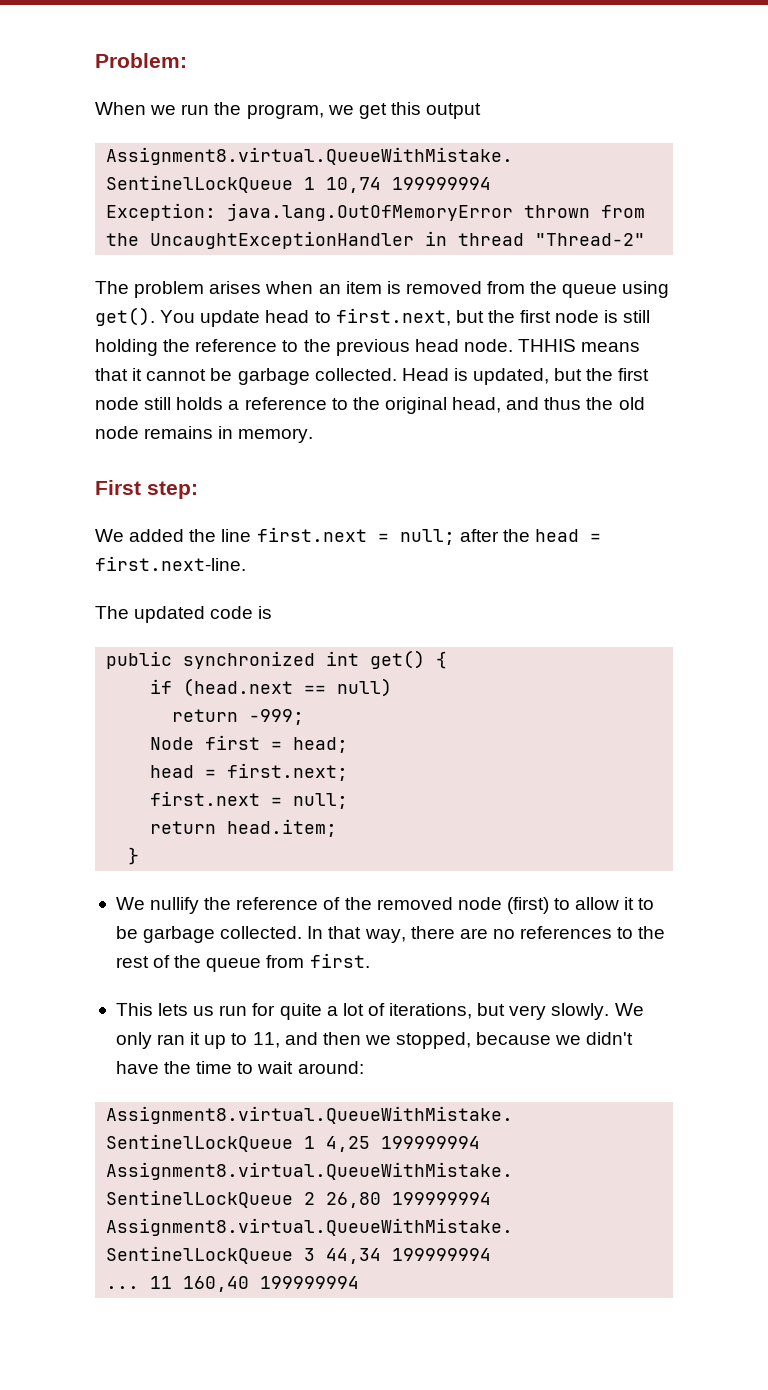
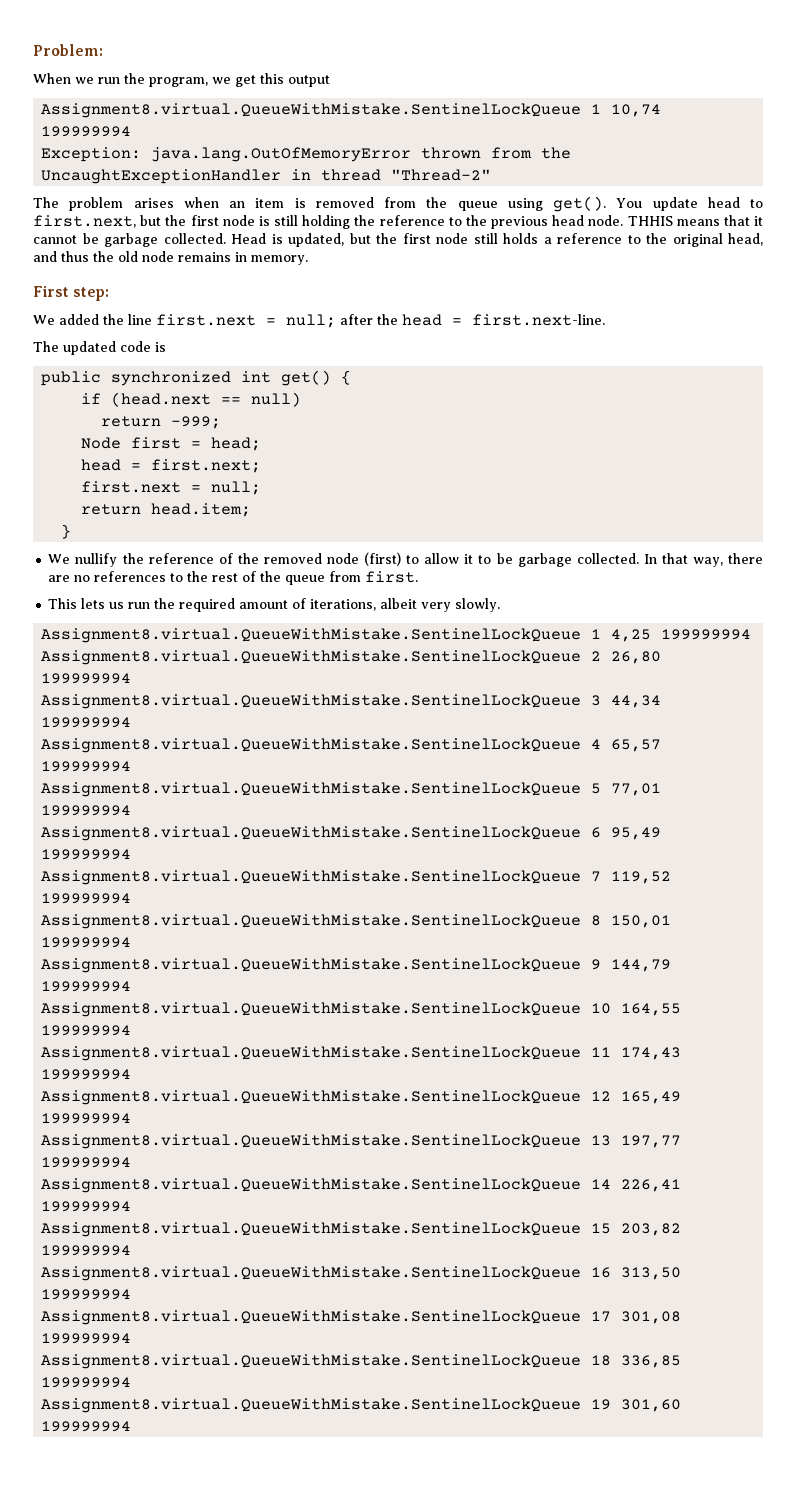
[252,1003,364,1020] for quite a lot -> [154,598,289,612] the required amount
[477,1003,506,1016] but -> [380,598,418,609] albeit
[614,1003,644,1016] [115,1032,634,1049] [115,1061,364,1074] We only ran it up to 11, and then we stopped, because we didn't have the time to wait around: -> (501, 605) none
[106,1276,250,1292] ... 11 160,40 -> [41,738,662,753] [41,761,132,772] [41,782,662,797] [41,805,132,816] [41,826,662,841] [41,849,132,860] [41,870,672,885] [41,893,132,904] [41,914,672,929] [41,937,132,948] [41,958,672,973] [41,981,132,992] [41,1002,682,1017] [41,1025,132,1036] [41,1046,682,1061] [41,1069,132,1080] [41,1090,682,1105] [41,1113,132,1124] [41,1134,682,1149] [41,1157,132,1168] [41,1178,682,1193] [41,1201,132,1212] [41,1222,682,1237] [41,1245,132,1256] [41,1266,682,1281] [41,1289,132,1300] [41,1310,682,1325] [41,1333,132,1344] [41,1354,682,1369] [41,1377,132,1388] [41,1398,682,1413] Assignment8.virtual.QueueWithMistake.SentinelLockQueue 4 65,57 199999994 // Assignment8.virtual.QueueWithMistake.SentinelLockQueue 5 77,01 199999994 // Assignment8.virtual.QueueWithMistake.SentinelLockQueue 6 95,49 199999994 // Assignment8.virtual.QueueWithMistake.SentinelLockQueue 7 119,52 199999994 // Assignment8.virtual.QueueWithMistake.SentinelLockQueue 8 150,01 199999994 // Assignment8.virtual.QueueWithMistake.SentinelLockQueue 9 144,79 199999994 // Assignment8.virtual.QueueWithMistake.SentinelLockQueue 10 164,55 199999994 // Assignment8.virtual.QueueWithMistake.SentinelLockQueue 11 174,43 199999994 // Assignment8.virtual.QueueWithMistake.SentinelLockQueue 12 165,49 199999994 // Assignment8.virtual.QueueWithMistake.SentinelLockQueue 13 197,77 199999994 // Assignment8.virtual.QueueWithMistake.SentinelLockQueue 14 226,41 199999994 // Assignment8.virtual.QueueWithMistake.SentinelLockQueue 15 203,82 199999994 // Assignment8.virtual.QueueWithMistake.SentinelLockQueue 16 313,50 199999994 // Assignment8.virtual.QueueWithMistake.SentinelLockQueue 17 301,08 199999994 // Assignment8.virtual.QueueWithMistake.SentinelLockQueue 18 336,85 199999994 // Assignment8.virtual.QueueWithMistake.SentinelLockQueue 19 301,60

